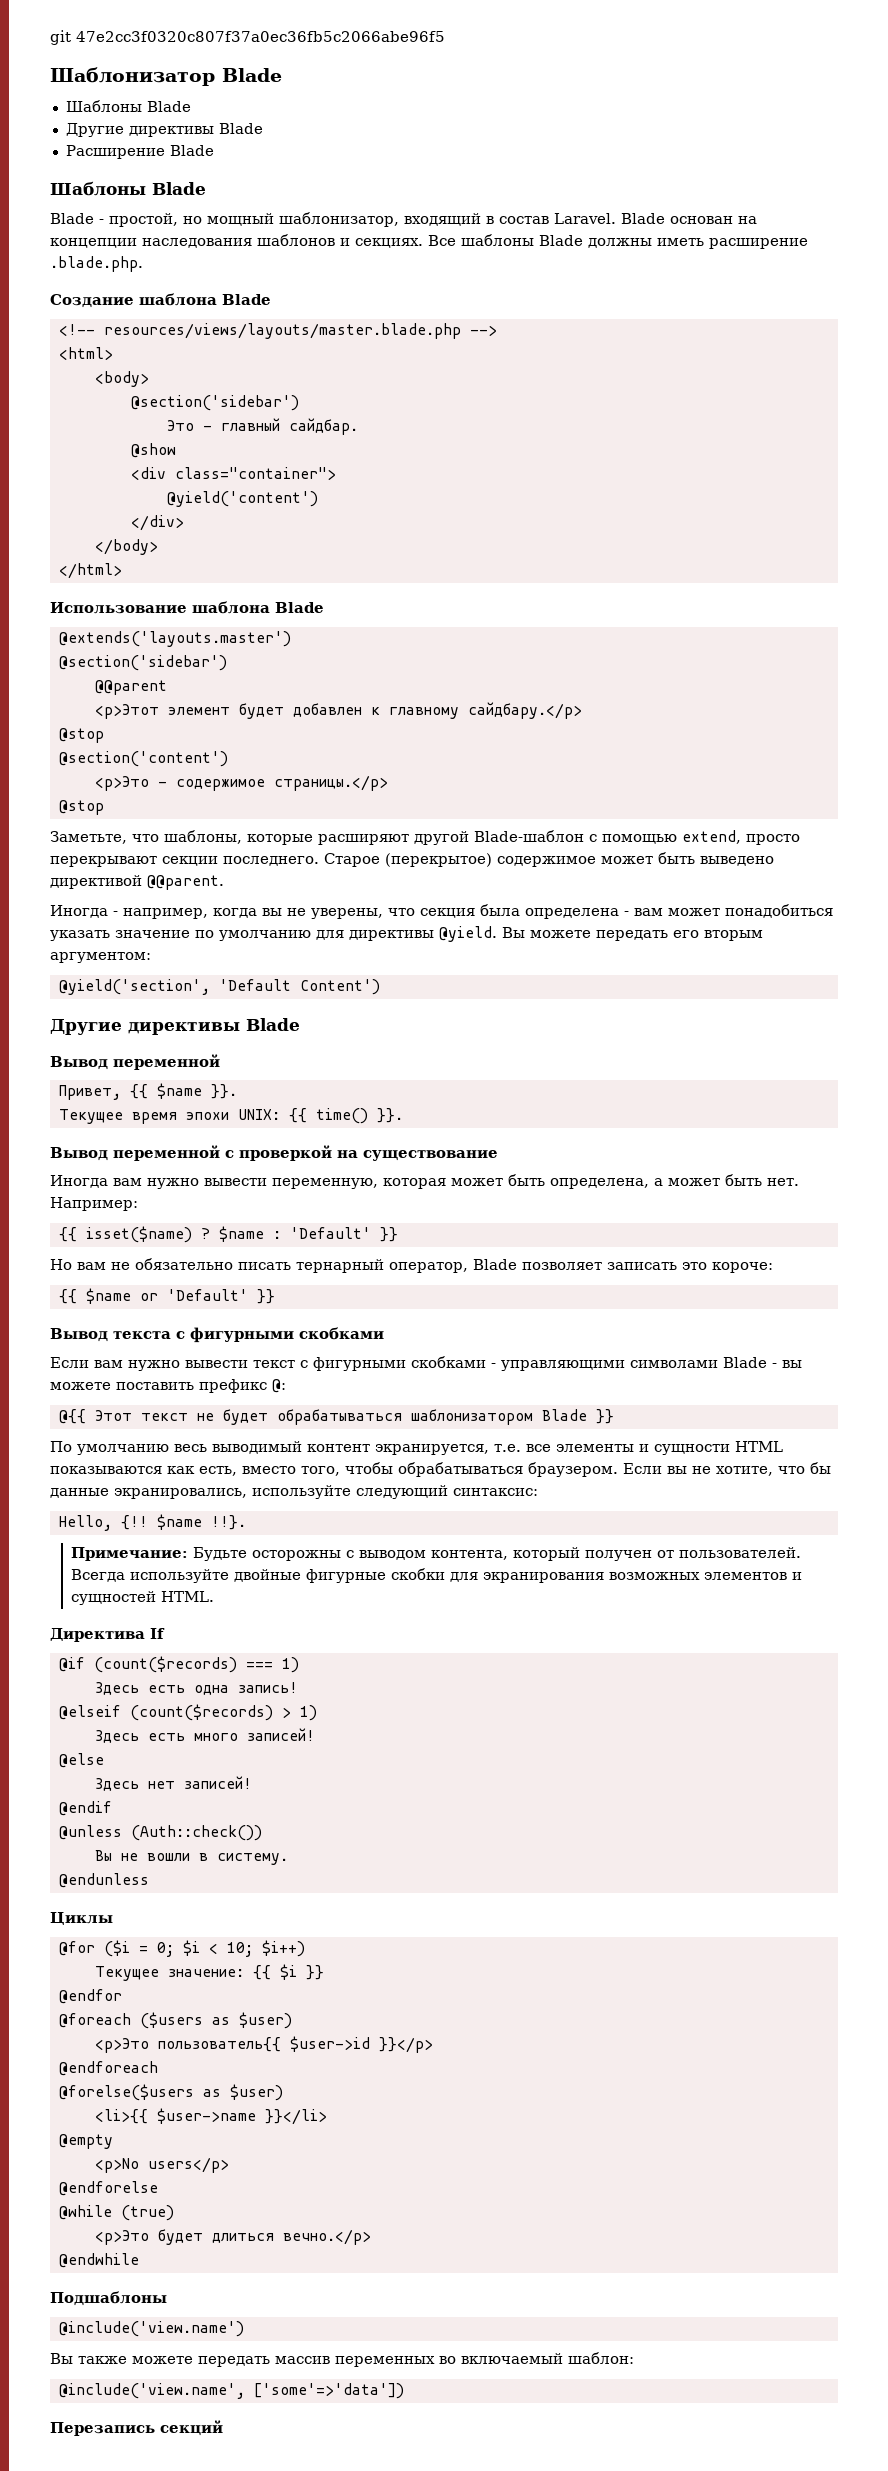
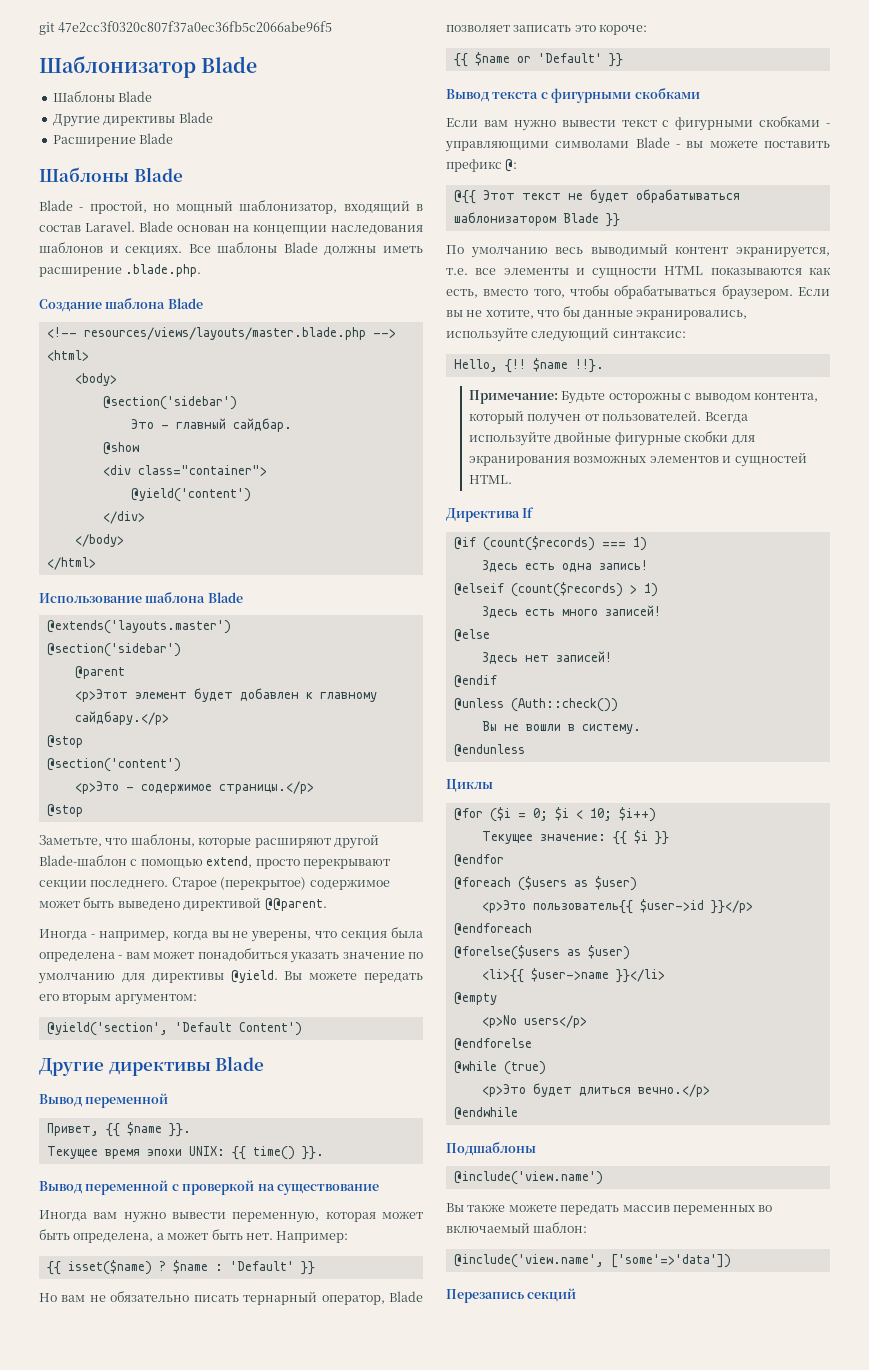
[94,680,167,695] @@parent -> [74,666,125,679] @parent

